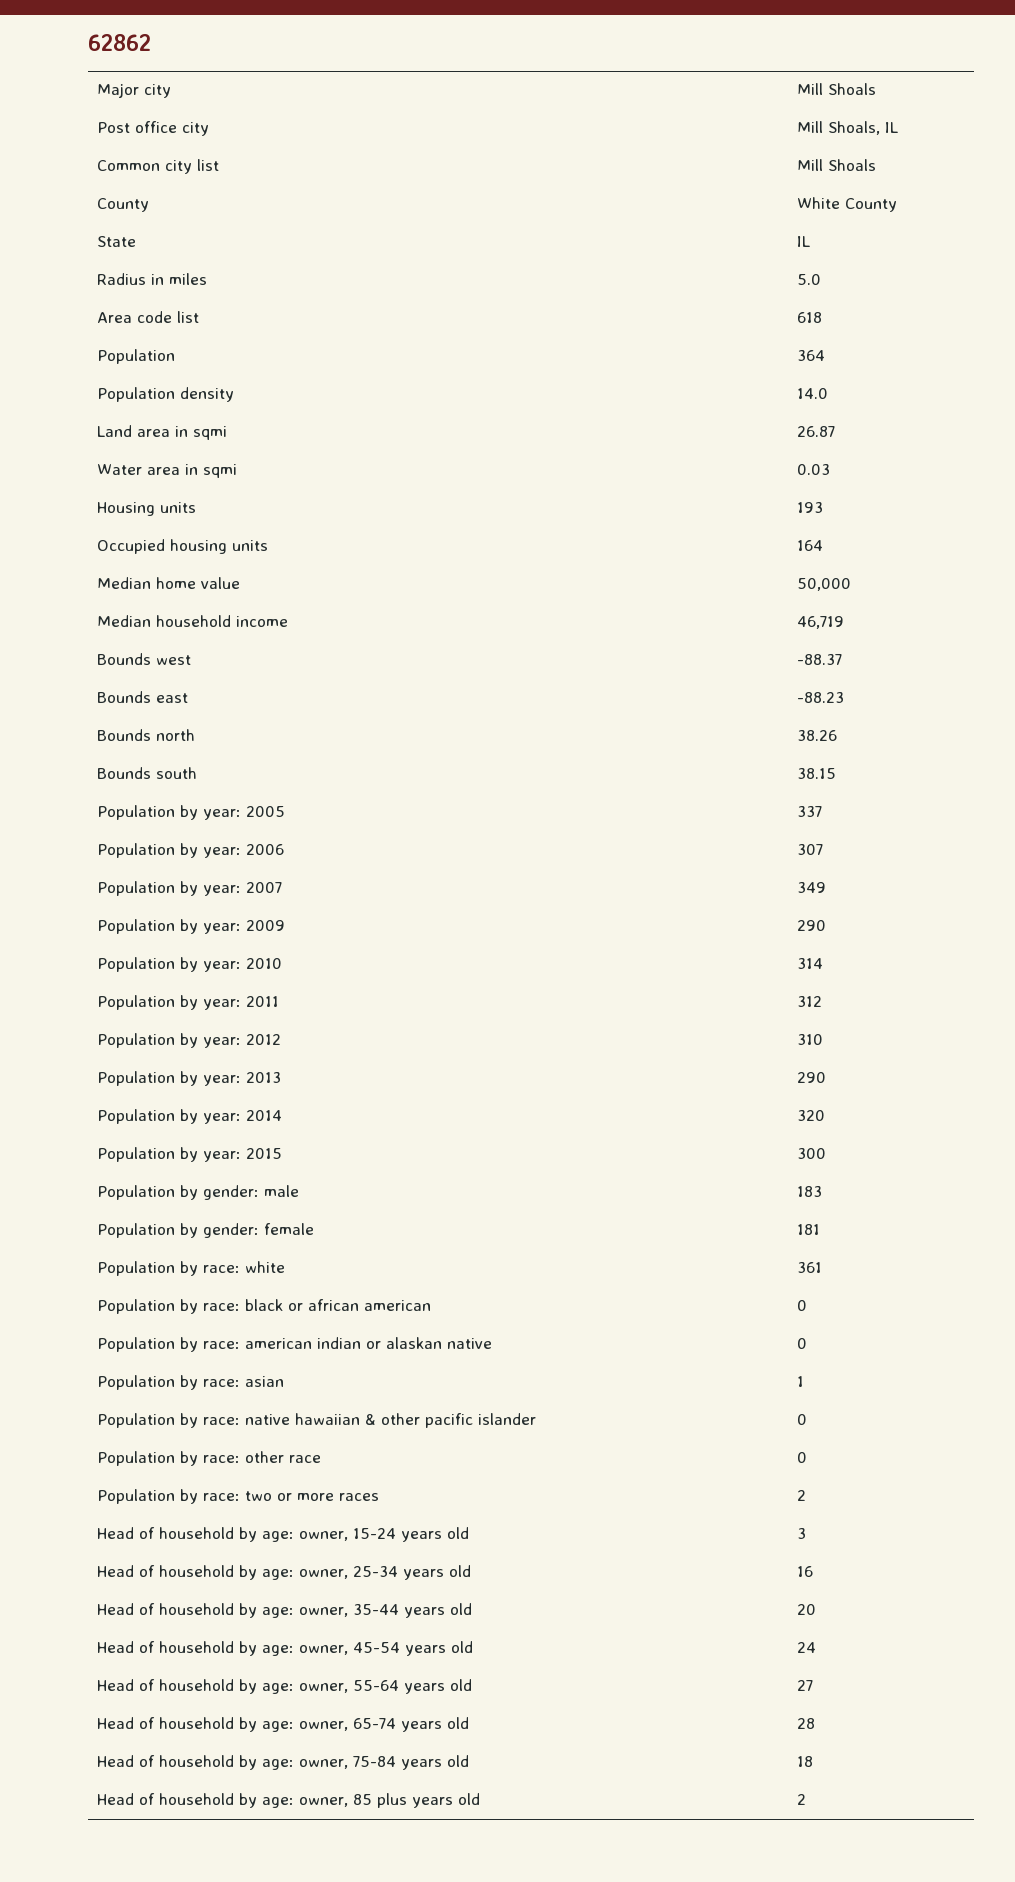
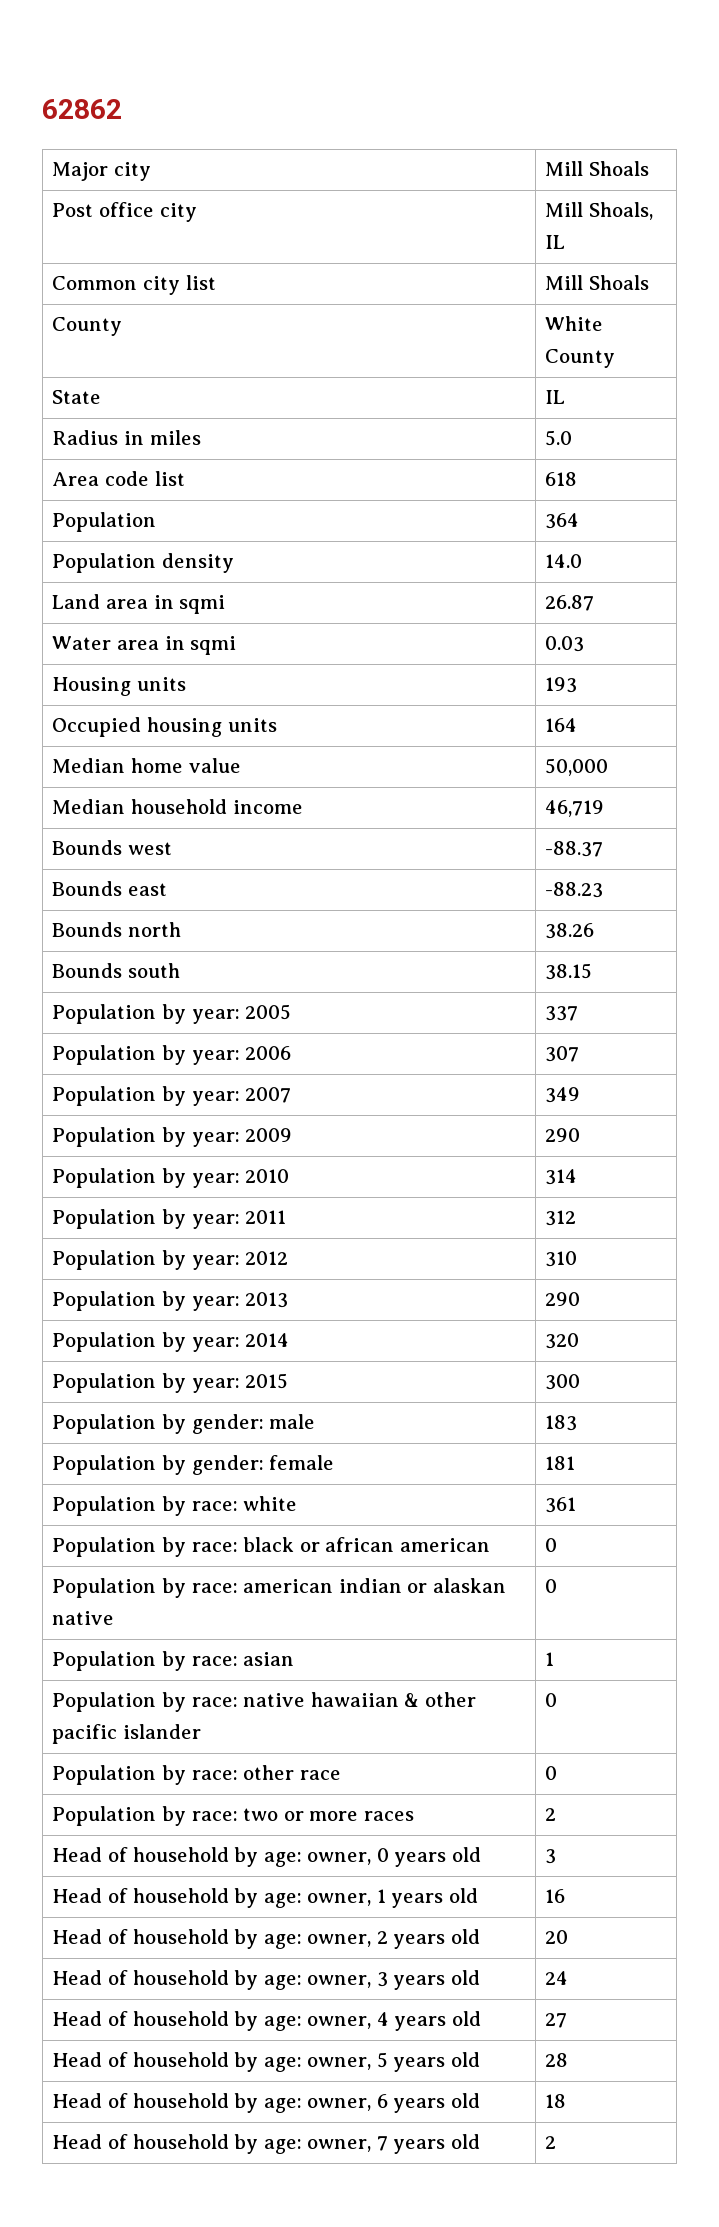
[353,1528,397,1539] 15-24 -> [376,1848,389,1862] 0
[353,1566,399,1577] 25-34 -> [376,1889,386,1903] 1
[353,1604,400,1615] 35-44 -> [376,1931,388,1944] 2
[353,1642,401,1653] 45-54 -> [376,1972,388,1987] 3
[353,1680,400,1691] 55-64 -> [376,2012,389,2026] 4
[353,1718,397,1729] 65-74 -> [376,2052,388,2068] 5
[353,1756,397,1767] 75-84 -> [376,2094,388,2108] 6
[353,1793,408,1808] 85 plus -> [376,2136,388,2151] 7

